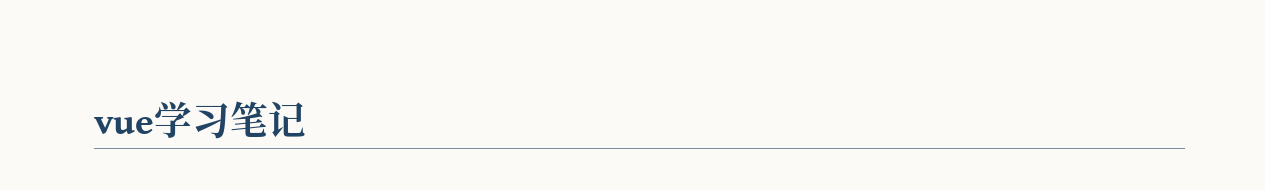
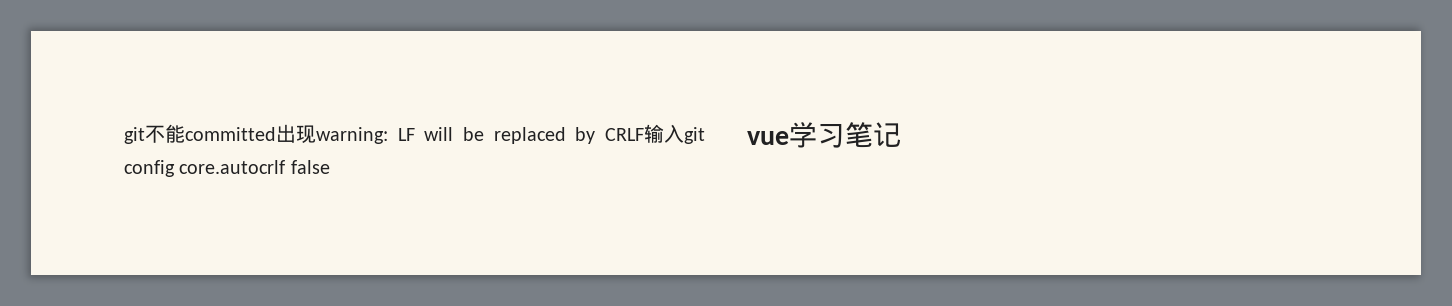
(94, 125) none -> [124,124,706,144] [124,160,330,177] git不能committed出现warning: LF will be replaced by CRLF输入git config core.autocrlf false //

